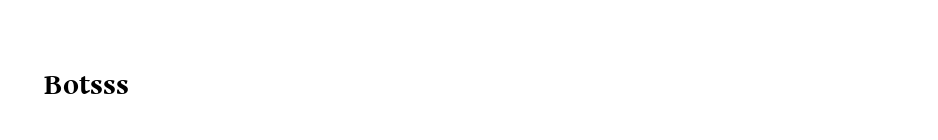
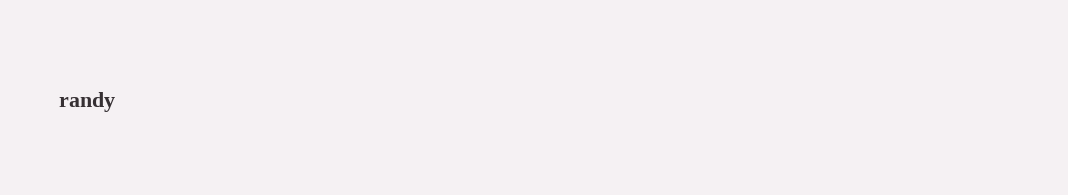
[44,76,129,94] Botsss -> [59,92,115,112] randy

